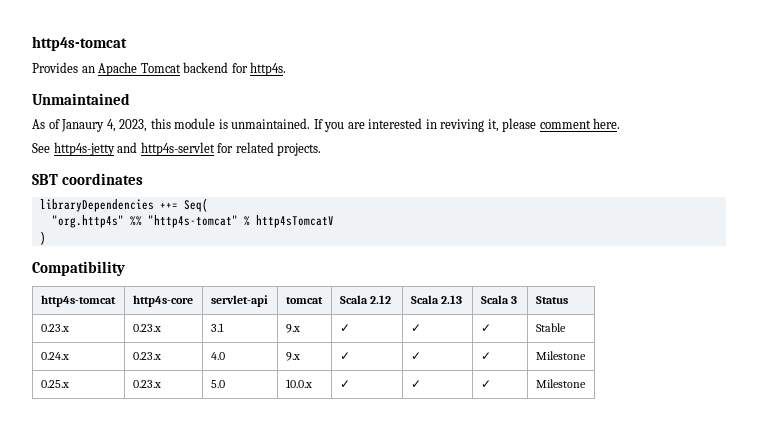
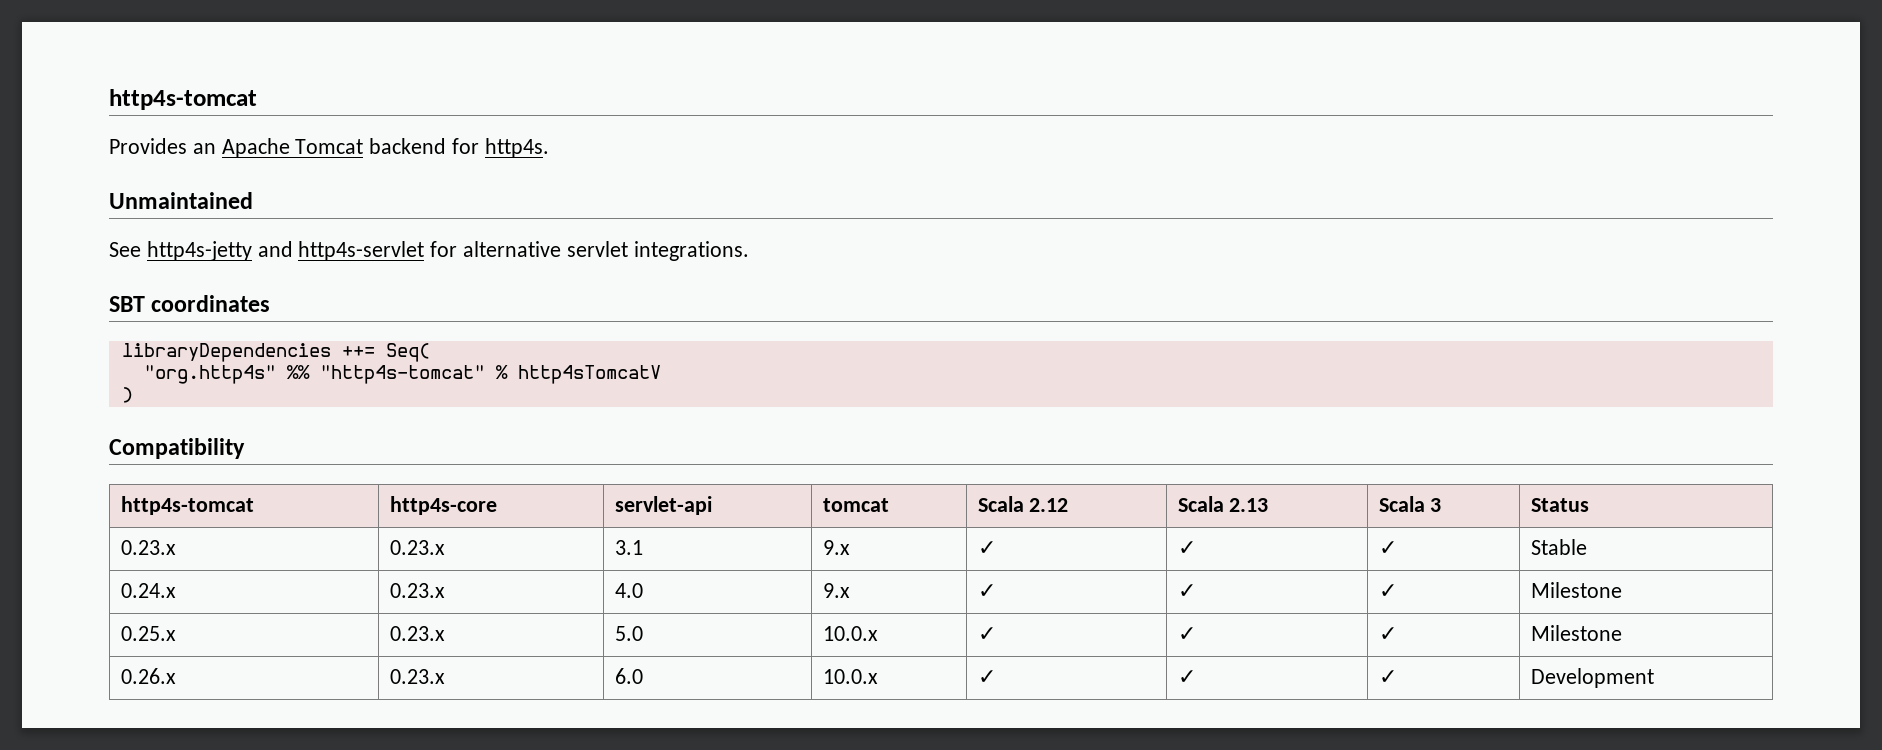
[32,118,621,132] // As of Janaury 4, 2023, this module is unmaintained. If you are interested in reviving it, please comment here. -> (253, 200) none
[235,142,322,156] related projects. -> [463,241,749,261] alternative servlet integrations.
(586, 383) none -> [120,668,176,684] [389,669,445,684] [614,668,643,684] [822,669,878,684] [977,670,996,684] [1177,670,1196,684] [1378,670,1397,684] [1530,668,1654,688] // 0.26.x | 0.23.x | 6.0 | 10.0.x | ✓ | ✓ | ✓ | Development

